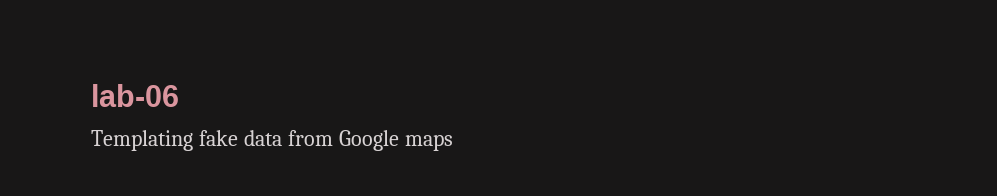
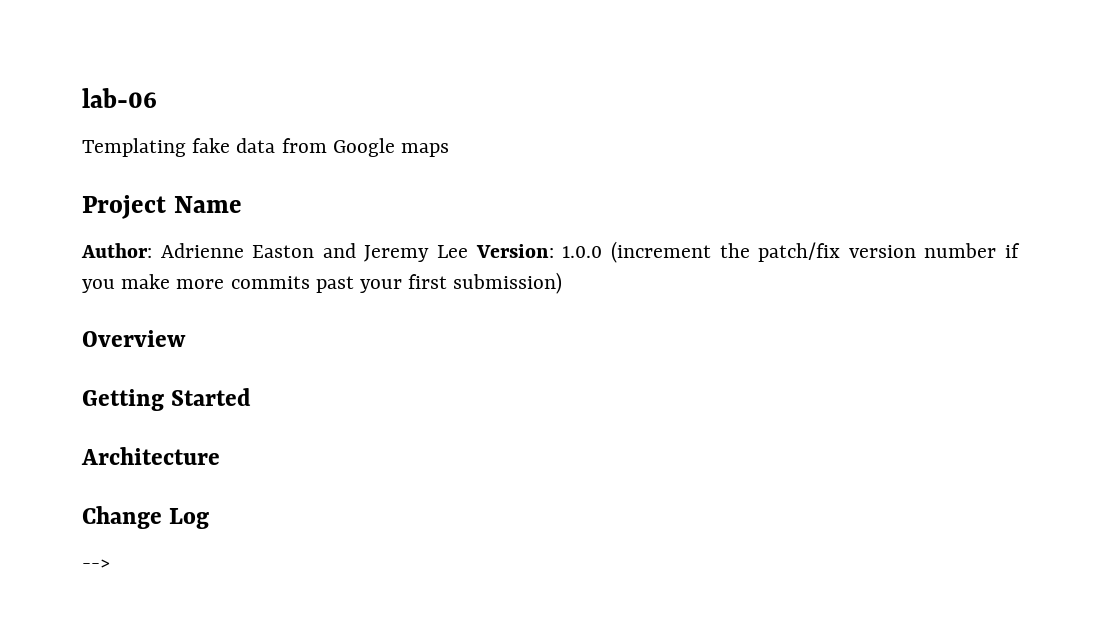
(453, 142) none -> [82,195,242,219] [81,241,1021,263] [82,272,563,294] [82,330,186,347] [82,388,252,411] [81,447,220,465] [82,506,210,529] [82,559,110,569] // Project Name // Author: Adrienne Easton and Jeremy Lee Version: 1.0.0 (increment the patch/fix version number if you make more commits past your first submission) // Overview // Getting Started // Architecture // Change Log // -->

